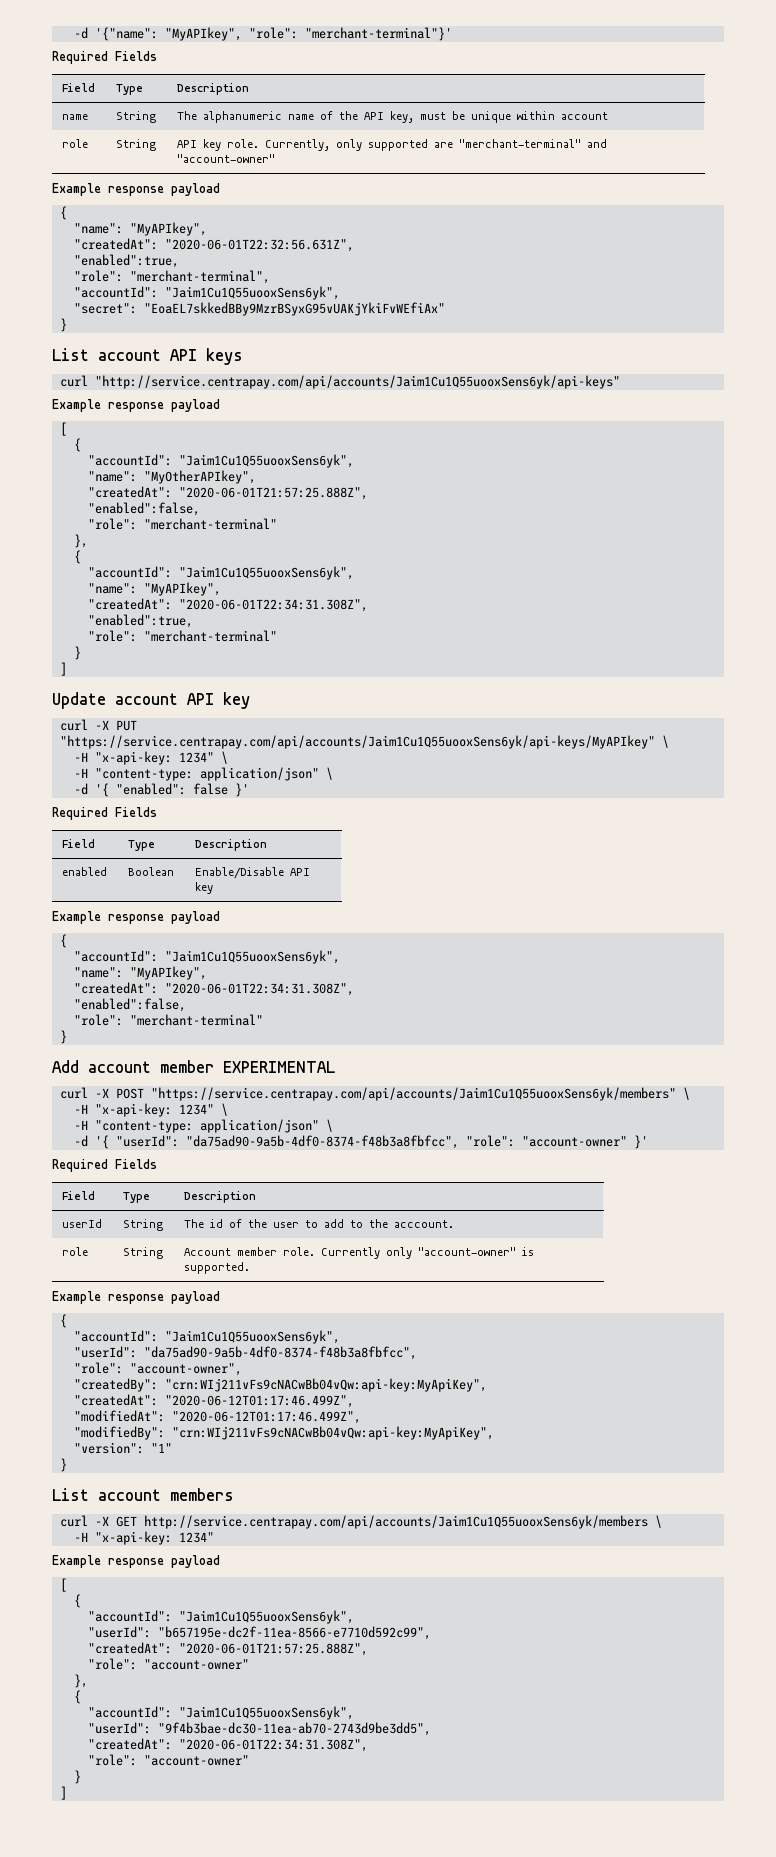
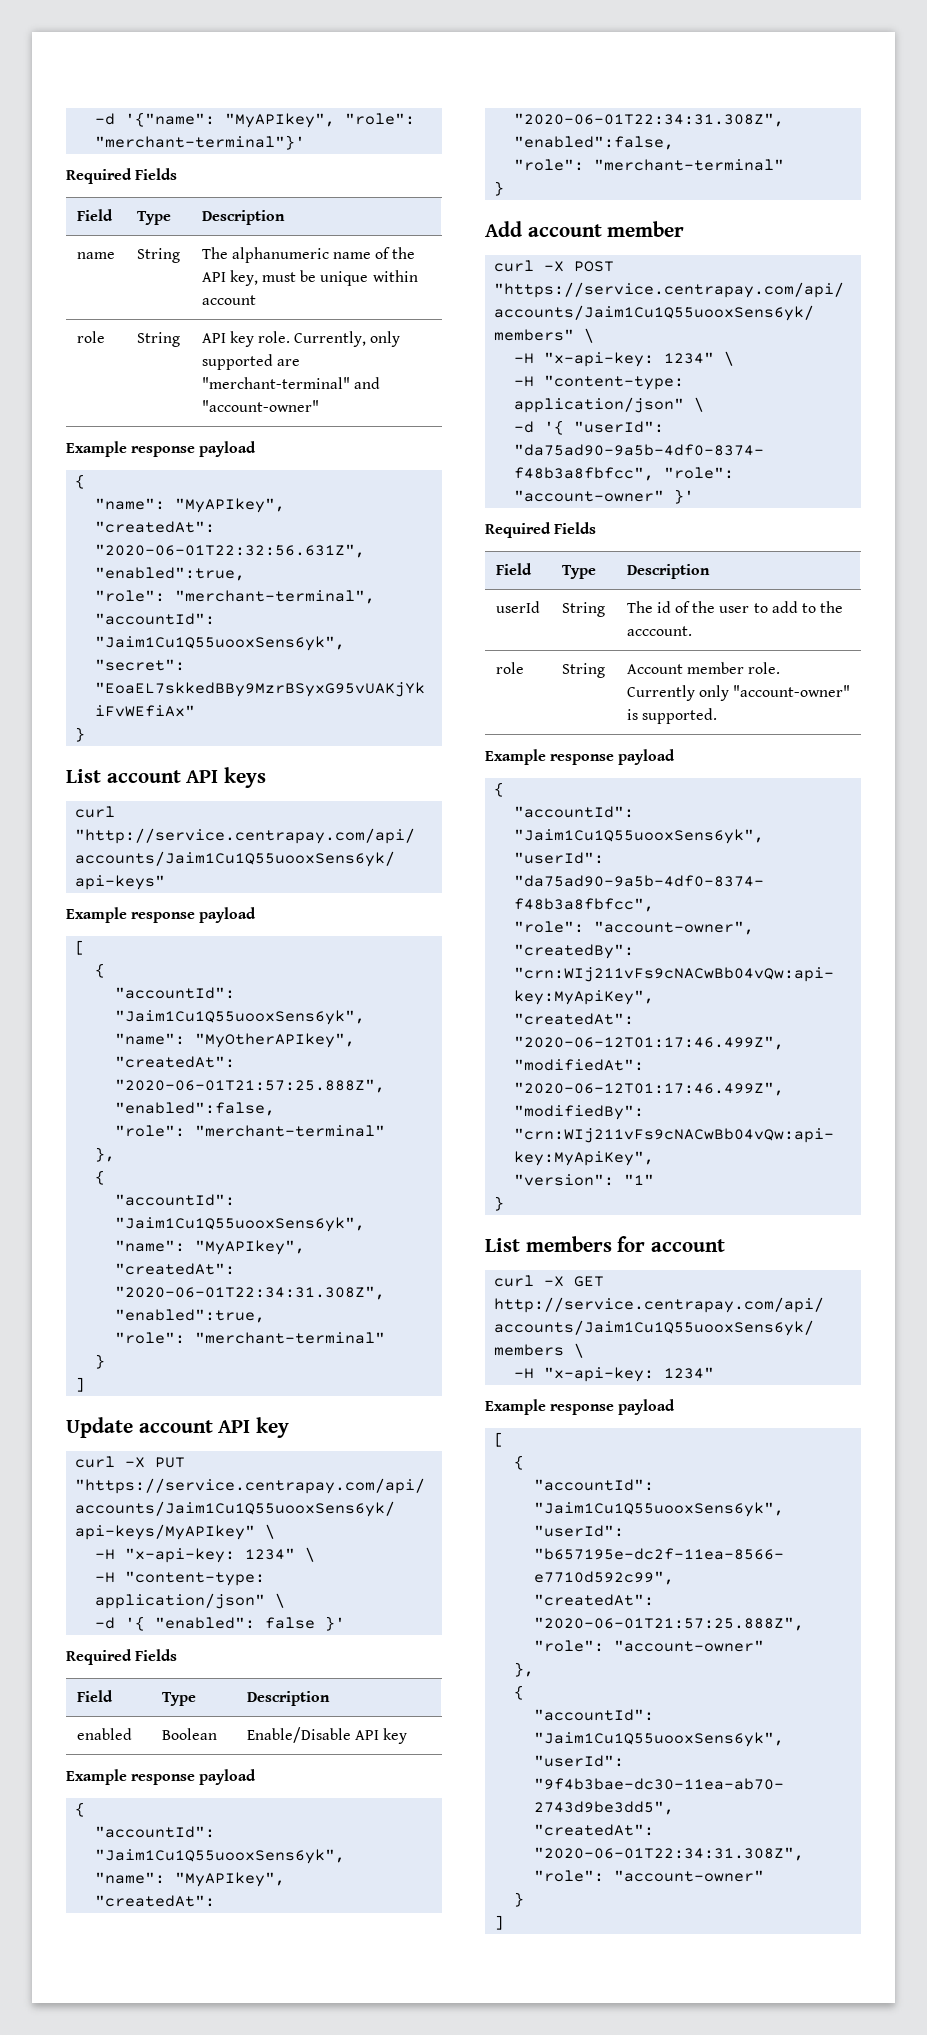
[223,1061,335,1073] EXPERIMENTAL -> (685, 229) none
[98,1488,234,1501] account members -> [525,1236,726,1252] members for account

